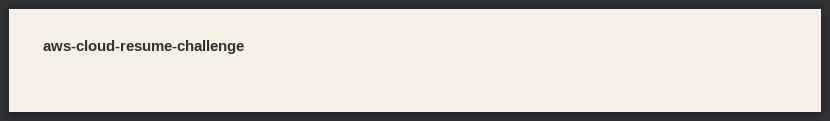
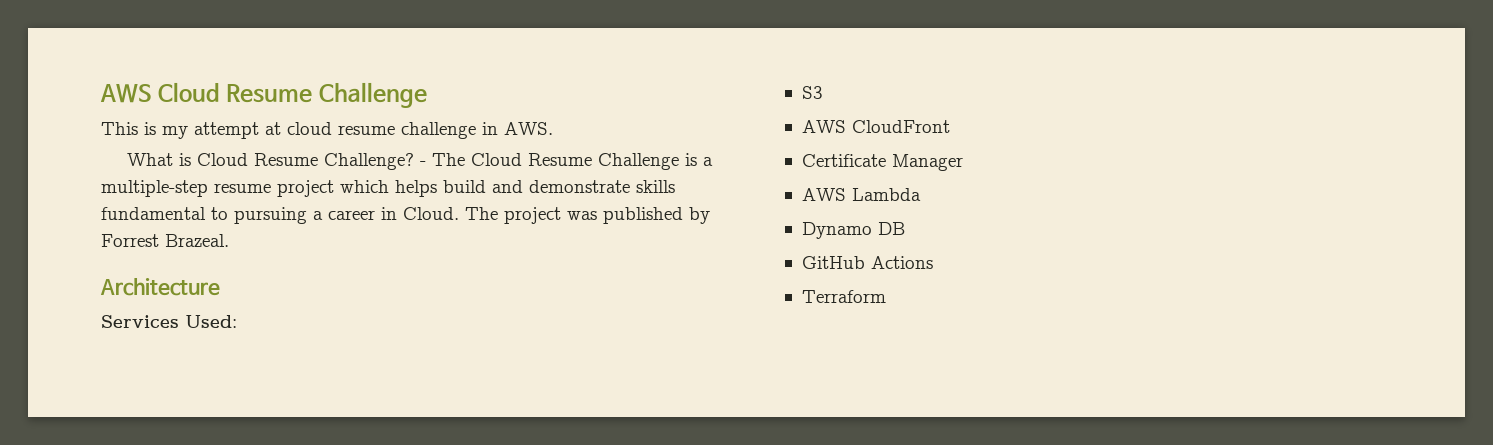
[43,40,244,54] aws-cloud-resume-challenge -> [100,82,427,108] [101,122,553,139] [127,153,714,170] [101,180,675,197] [101,207,710,224] [101,234,229,247] [100,278,220,296] [101,315,237,328] [801,86,823,99] [801,120,950,133] [801,154,963,171] [801,188,921,201] [801,222,905,239] [801,256,933,269] [801,290,886,303] AWS Cloud Resume Challenge // This is my attempt at cloud resume challenge in AWS. // What is Cloud Resume Challenge? - The Cloud Resume Challenge is a multiple-step resume project which helps build and demonstrate skills fundamental to pursuing a career in Cloud. The project was published by Forrest Brazeal. // Architecture // Services Used: // S3 // AWS CloudFront // Certificate Manager // AWS Lambda // Dynamo DB // GitHub Actions // Terraform

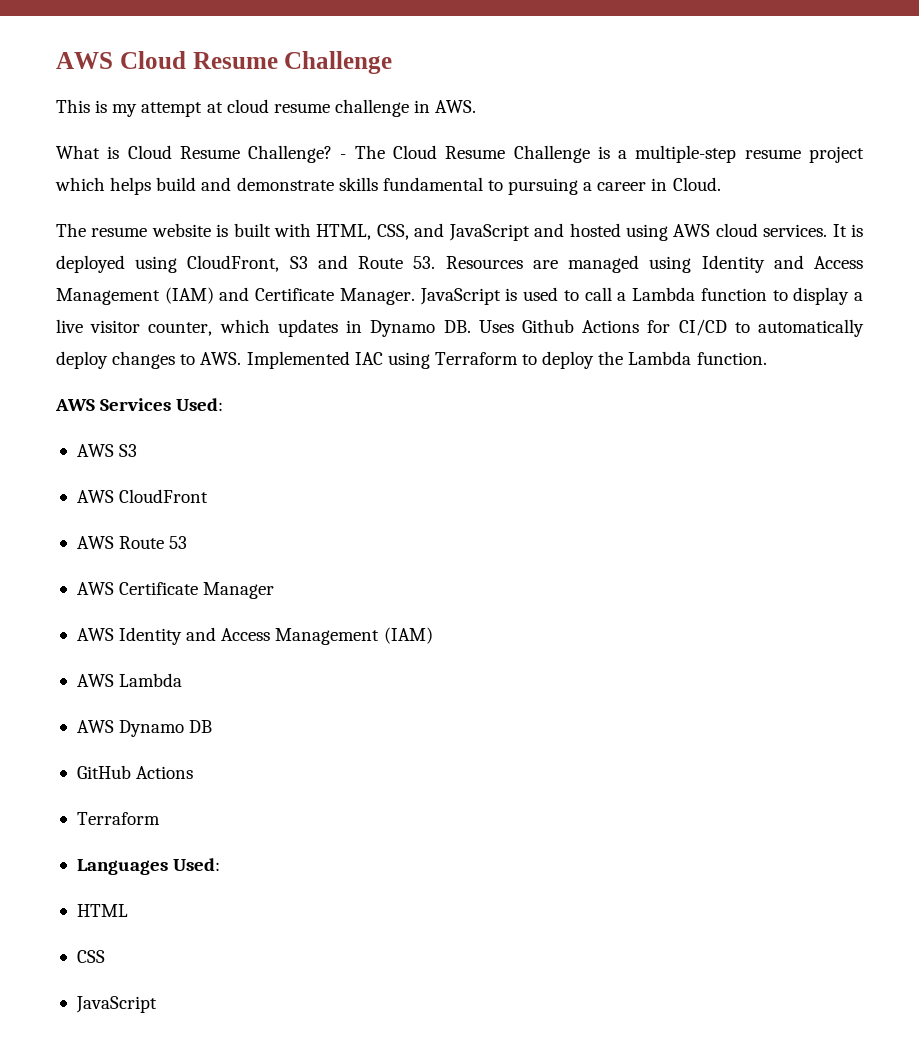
[465,207,710,224] [101,234,229,247] [100,278,220,296] The project was published by Forrest Brazeal. // Architecture // -> [56,223,863,241] [56,255,864,273] [56,287,864,305] [56,319,864,337] [56,351,767,369] [55,399,95,411] // The resume website is built with HTML, CSS, and JavaScript and hosted using AWS cloud services. It is deployed using CloudFront, S3 and Route 53. Resources are managed using Identity and Access Management (IAM) and Certificate Manager. JavaScript is used to call a Lambda function to display a live visitor counter, which updates in Dynamo DB. Uses Github Actions for CI/CD to automatically deploy changes to AWS. Implemented IAC using Terraform to deploy the Lambda function. // AWS
(237, 321) none -> [76,444,114,457] AWS
[801,154,963,171] Certificate Manager -> [76,536,188,549] [76,582,275,599] [76,627,433,645] AWS Route 53 // AWS Certificate Manager // AWS Identity and Access Management (IAM)
(921, 194) none -> [76,720,114,733] AWS
(886, 296) none -> [76,858,221,875] [76,904,128,917] [76,950,105,963] [75,996,157,1013] // Languages Used: // HTML // CSS // JavaScript

